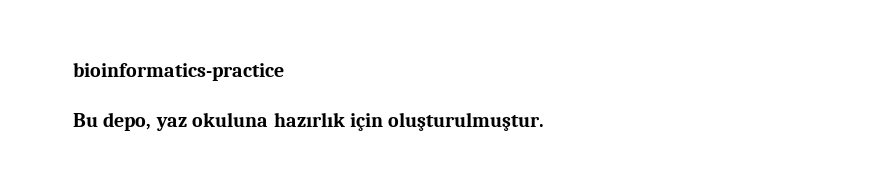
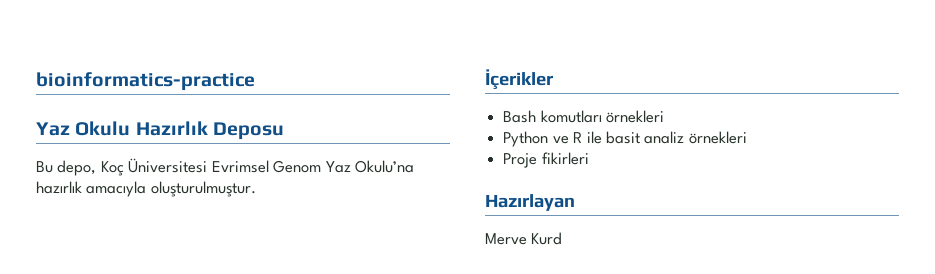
[73,112,545,131] Bu depo, yaz okuluna hazırlık için oluşturulmuştur. -> [36,121,284,140] [36,158,415,176] [36,181,256,197] [485,69,554,90] [503,110,665,123] [503,131,747,147] [503,152,589,168] [485,194,575,211] [485,232,563,245] Yaz Okulu Hazırlık Deposu // Bu depo, Koç Üniversitesi Evrimsel Genom Yaz Okulu’na hazırlık amacıyla oluşturulmuştur. // İçerikler // Bash komutları örnekleri // Python ve R ile basit analiz örnekleri // Proje fikirleri // Hazırlayan // Merve Kurd

